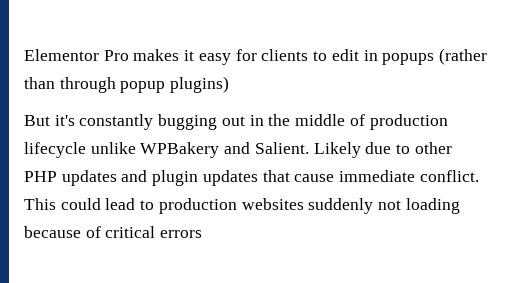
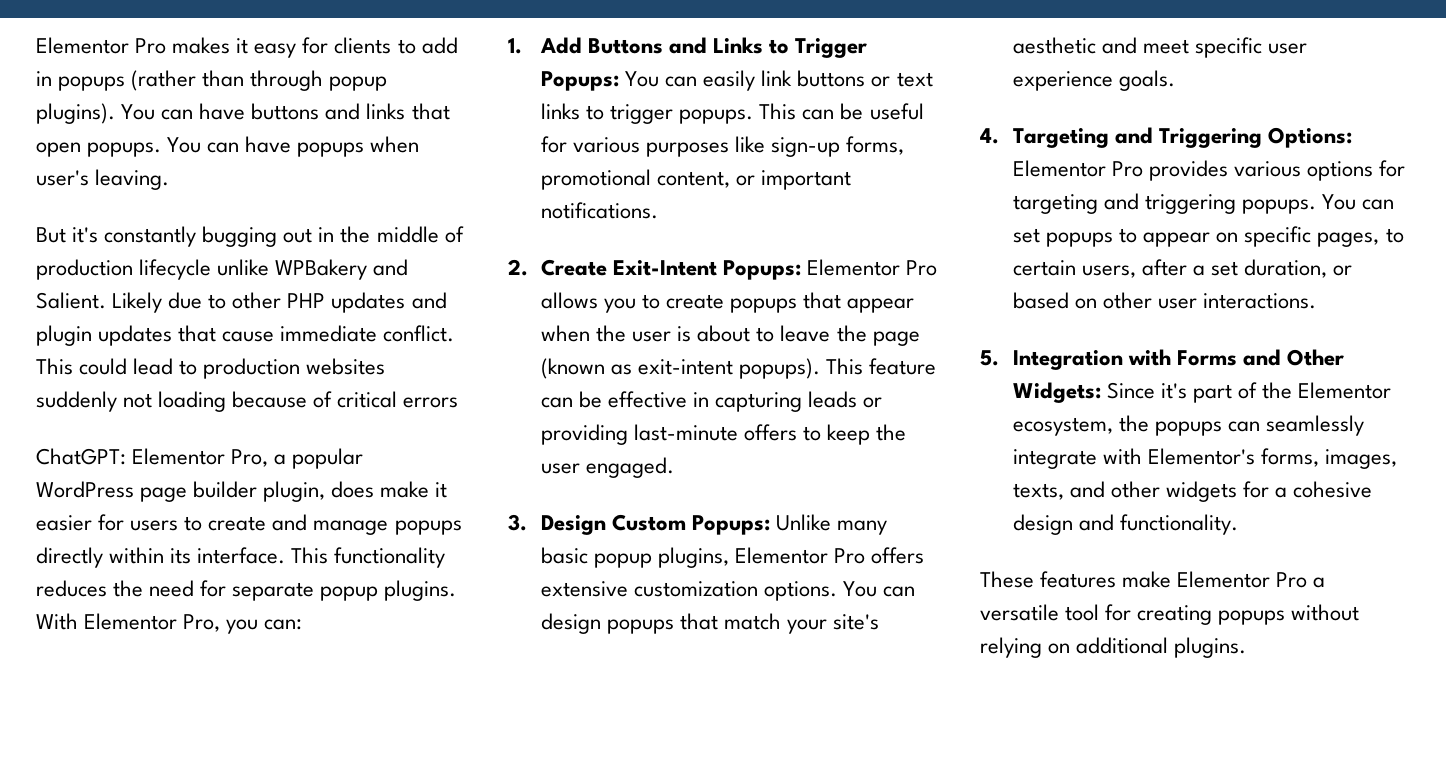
[331,49,359,61] edit -> [421,37,458,54] add
[170,76,230,93] plugins) -> [36,103,450,124] [36,136,420,157] [36,169,170,190] plugins). You can have buttons and links that open popups. You can have popups when user's leaving.
(203, 234) none -> [36,448,364,469] [36,481,448,502] [36,514,462,535] [36,547,446,568] [36,580,457,601] [36,613,303,634] [508,37,868,58] [541,70,933,91] [541,103,924,124] [541,136,905,157] [541,169,852,190] [541,202,659,219] [508,259,938,280] [541,292,915,313] [541,325,920,346] [541,358,937,379] [541,391,883,412] [541,424,907,445] [541,457,675,478] [508,514,888,535] [541,547,925,568] [541,581,916,601] [541,613,880,634] [1013,37,1308,58] [1013,70,1176,91] [980,127,1353,148] [1013,160,1406,181] [1013,193,1395,214] [1013,226,1404,247] [1013,259,1353,278] [1013,292,1317,309] [980,349,1345,370] [1013,382,1392,403] [1013,415,1365,436] [1013,448,1398,469] [1013,481,1373,502] [1013,514,1239,535] [980,571,1326,588] [980,604,1360,625] [980,637,1247,658] // ChatGPT: Elementor Pro, a popular WordPress page builder plugin, does make it easier for users to create and manage popups directly within its interface. This functionality reduces the need for separate popup plugins. With Elementor Pro, you can: // 1. Add Buttons and Links to Trigger Popups: You can easily link buttons or text links to trigger popups. This can be useful for various purposes like sign-up forms, promotional content, or important notifications. // 2. Create Exit-Intent Popups: Elementor Pro allows you to create popups that appear when the user is about to leave the page (known as exit-intent popups). This feature can be effective in capturing leads or providing last-minute offers to keep the user engaged. // 3. Design Custom Popups: Unlike many basic popup plugins, Elementor Pro offers extensive customization options. You can design popups that match your site's aesthetic and meet specific user experience goals. // 4. Targeting and Triggering Options: Elementor Pro provides various options for targeting and triggering popups. You can set popups to appear on specific pages, to certain users, after a set duration, or based on other user interactions. // 5. Integration with Forms and Other Widgets: Since it's part of the Elementor ecosystem, the popups can seamlessly integrate with Elementor's forms, images, texts, and other widgets for a cohesive design and functionality. // These features make Elementor Pro a versatile tool for creating popups without relying on additional plugins.

